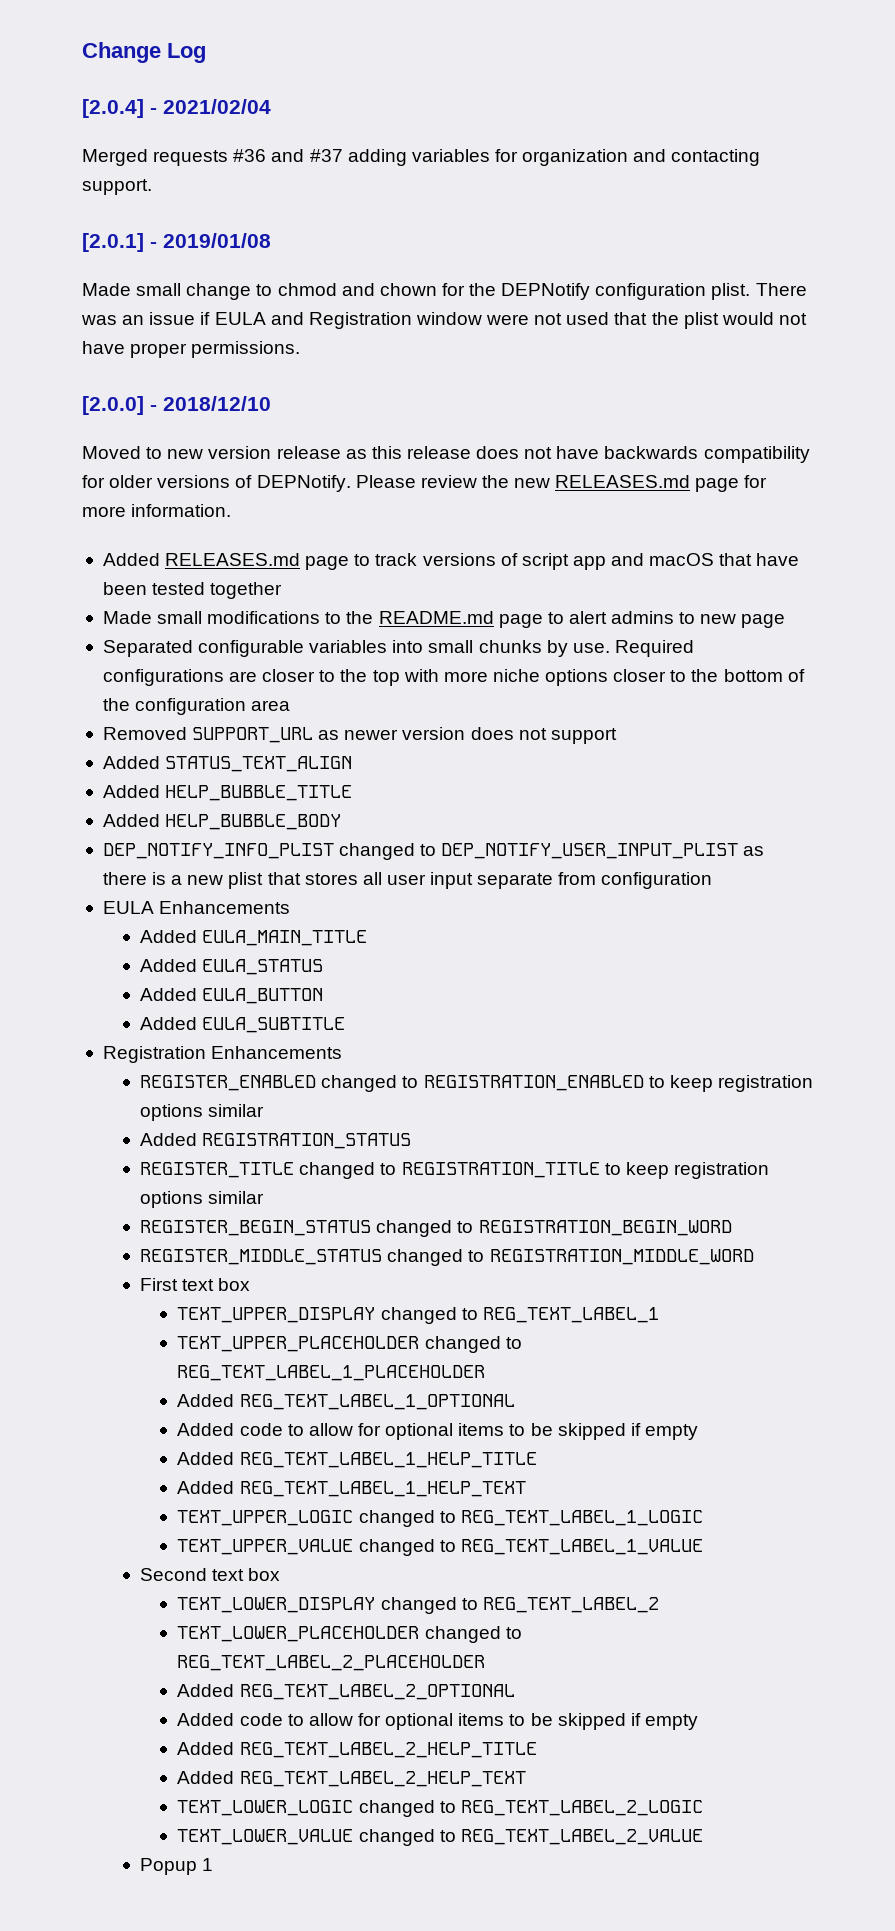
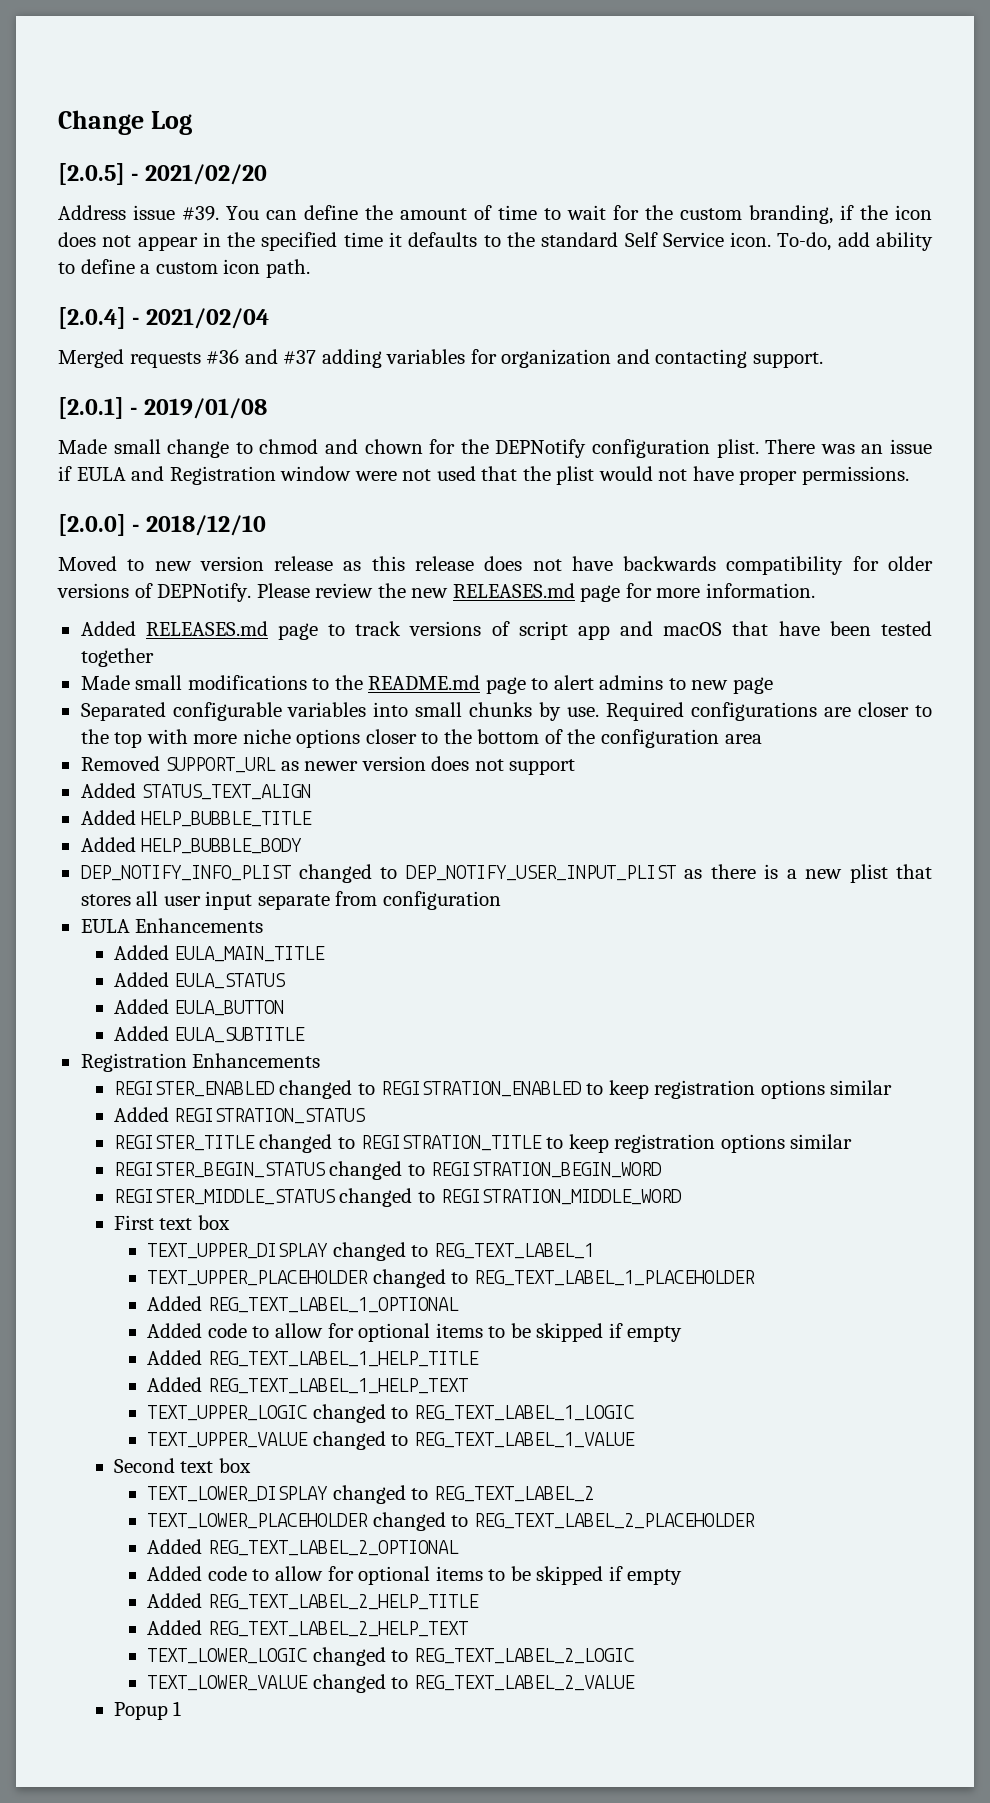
(206, 53) none -> [58,163,267,185] [58,205,932,224] [58,232,933,251] [58,259,310,278] // [2.0.5] - 2021/02/20 // Address issue #39. You can define the amount of time to wait for the custom branding, if the icon does not appear in the specified time it defaults to the standard Self Service icon. To-do, add ability to define a custom icon path.

